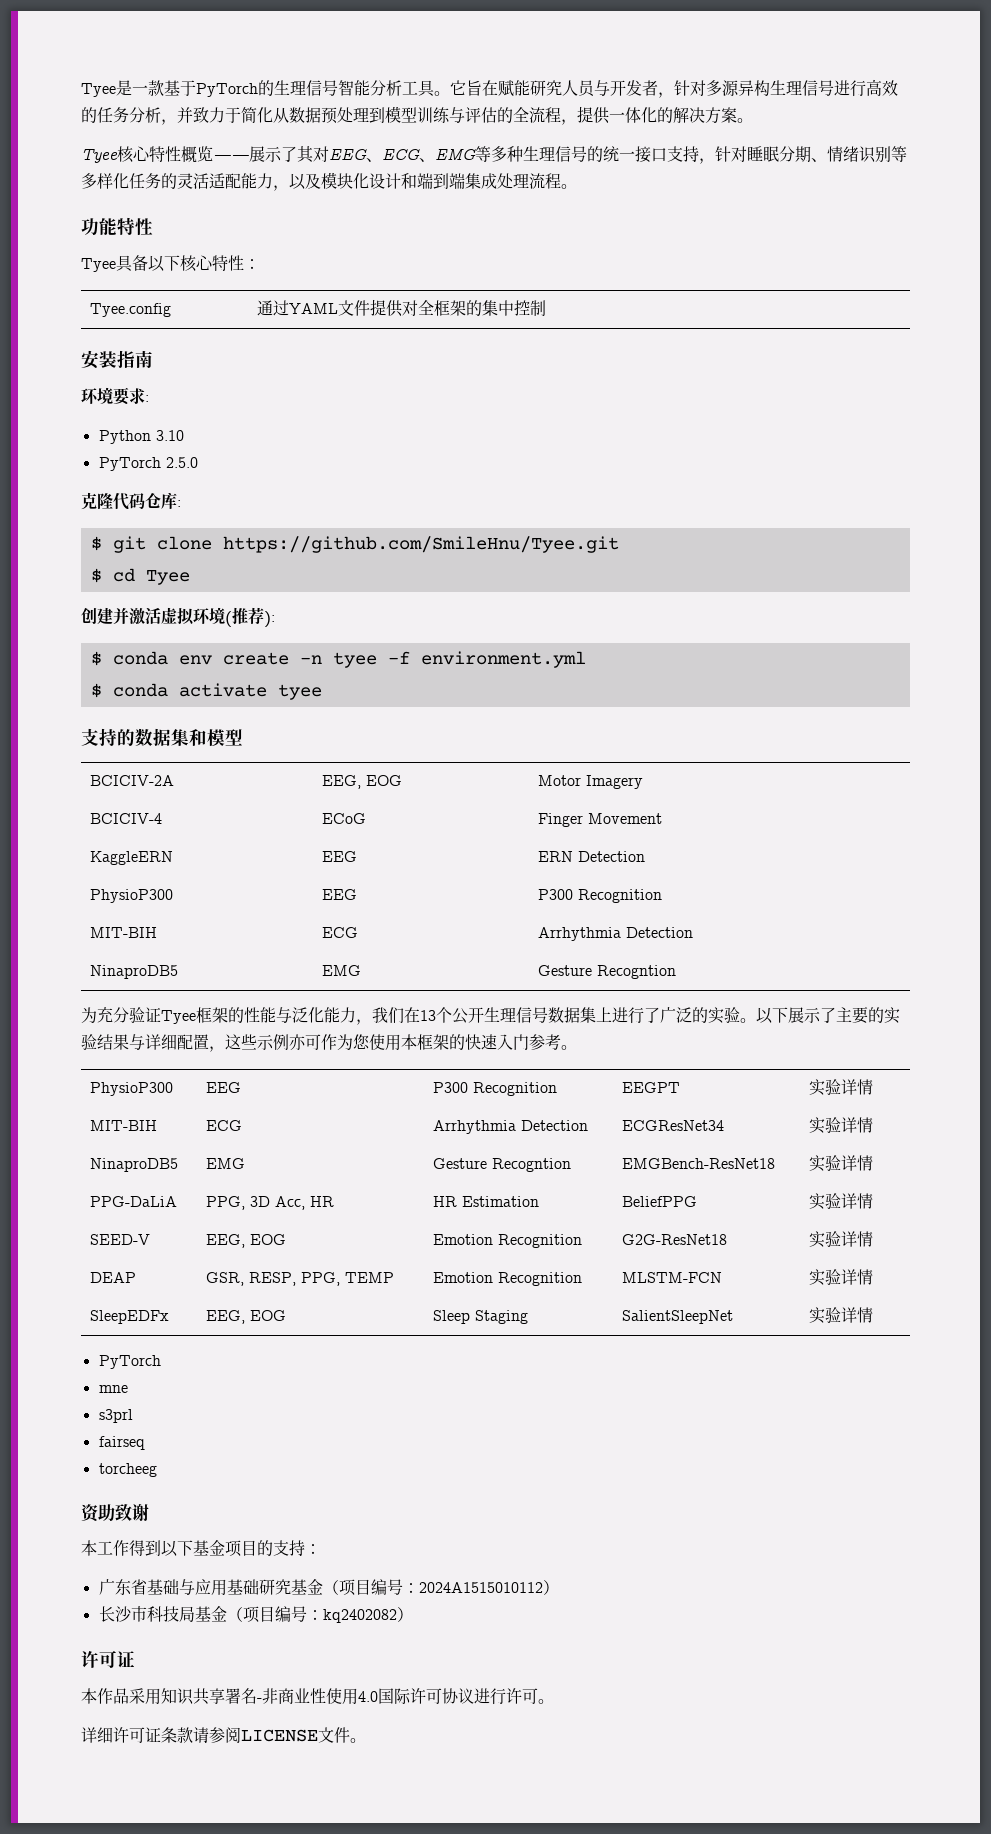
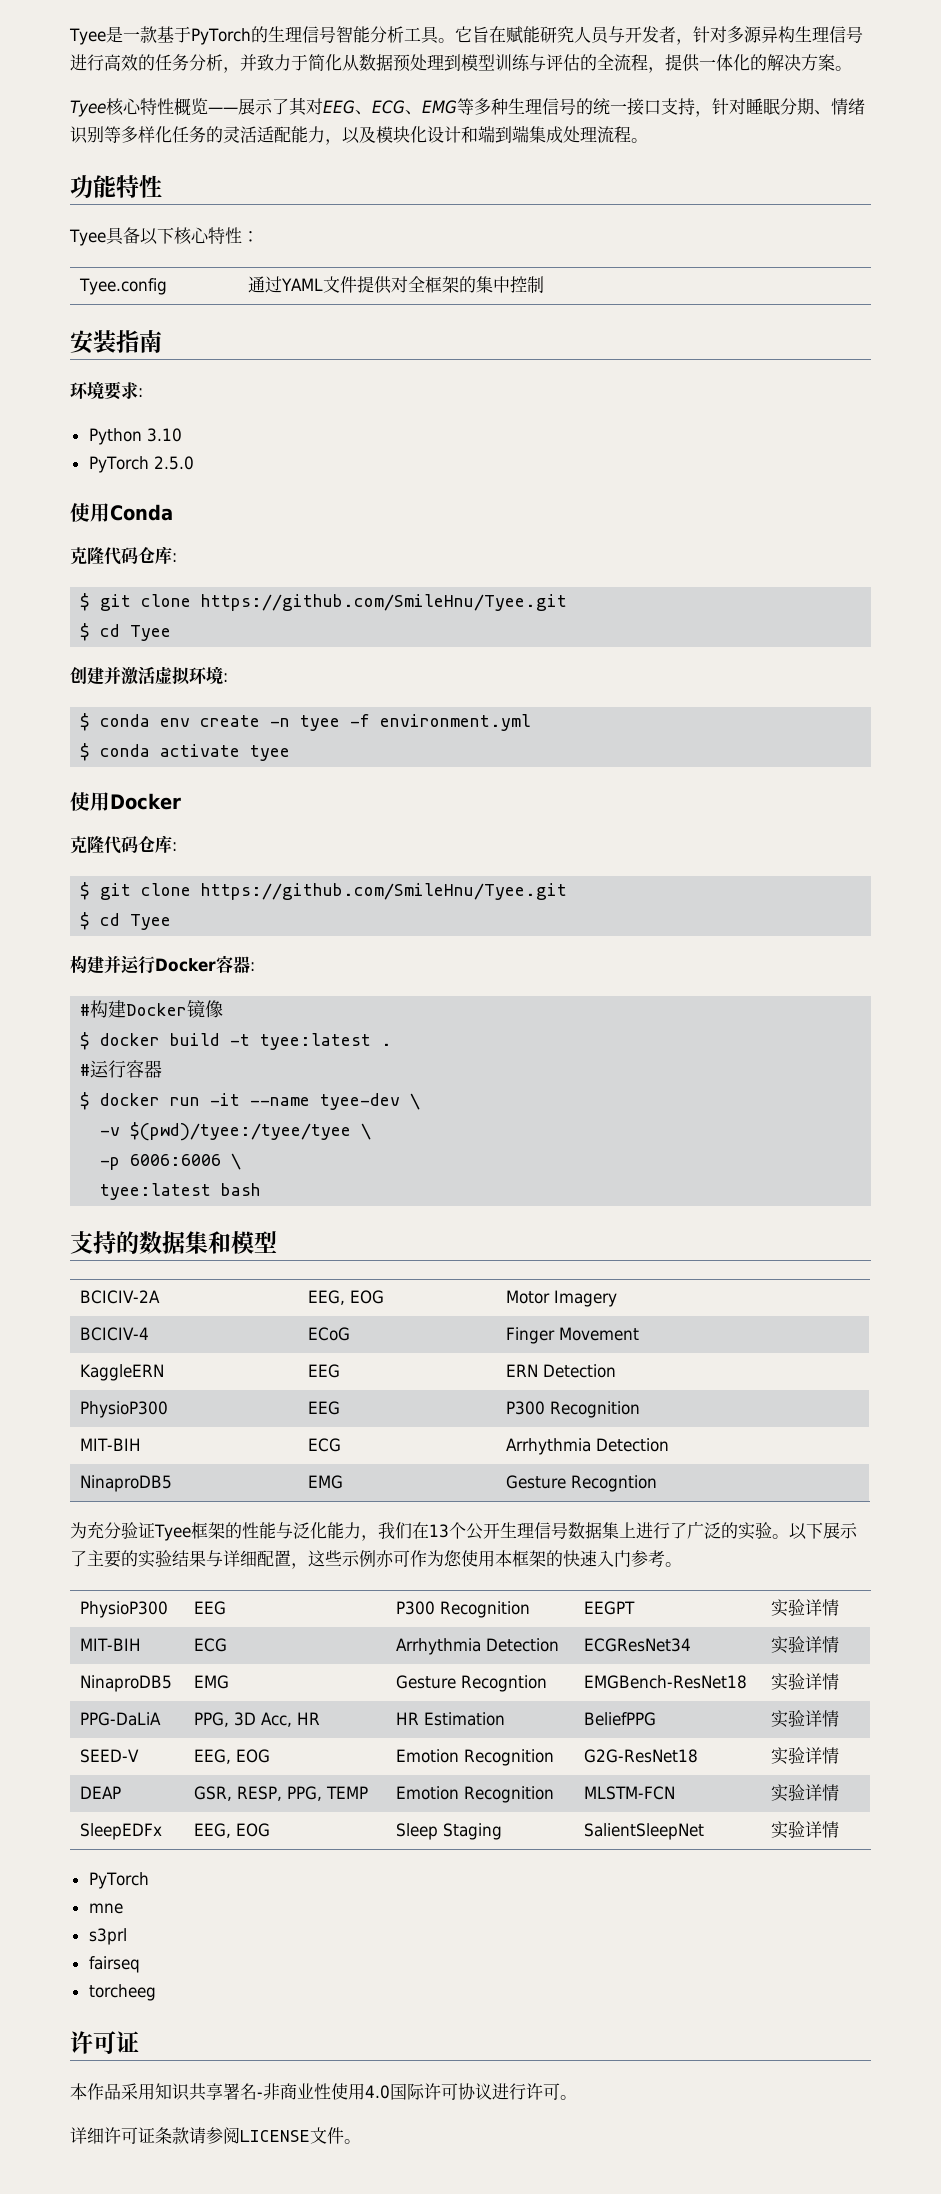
(198, 462) none -> [70,503,173,522] // 使用Conda
[225,607,275,628] (推荐): -> [223,673,228,682] :
(322, 692) none -> [70,792,181,811] [70,835,177,854] [80,882,568,900] [80,912,172,930] [70,955,255,974] [80,1000,224,1018] [80,1032,393,1050] [80,1060,163,1078] [80,1092,421,1110] [100,1122,372,1141] [100,1153,242,1170] [100,1183,262,1200] // 使用Docker // 克隆代码仓库: // $ git clone https://github.com/SmileHnu/Tyee.git // $ cd Tyee // 构建并运行Docker容器: // #构建Docker镜像 // $ docker build -t tyee:latest . // #运行容器 // $ docker run -it --name tyee-dev \ // -v $(pwd)/tyee:/tyee/tyee \ // -p 6006:6006 \ // tyee:latest bash
[81,1504,149,1522] [81,1540,321,1557] [98,1579,559,1596] [98,1606,413,1623] // 资助致谢 // 本工作得到以下基金项目的支持： // 广东省基础与应用基础研究基金（项目编号：2024A1515010112） // 长沙市科技局基金（项目编号：kq2402082） -> (156, 1992) none

